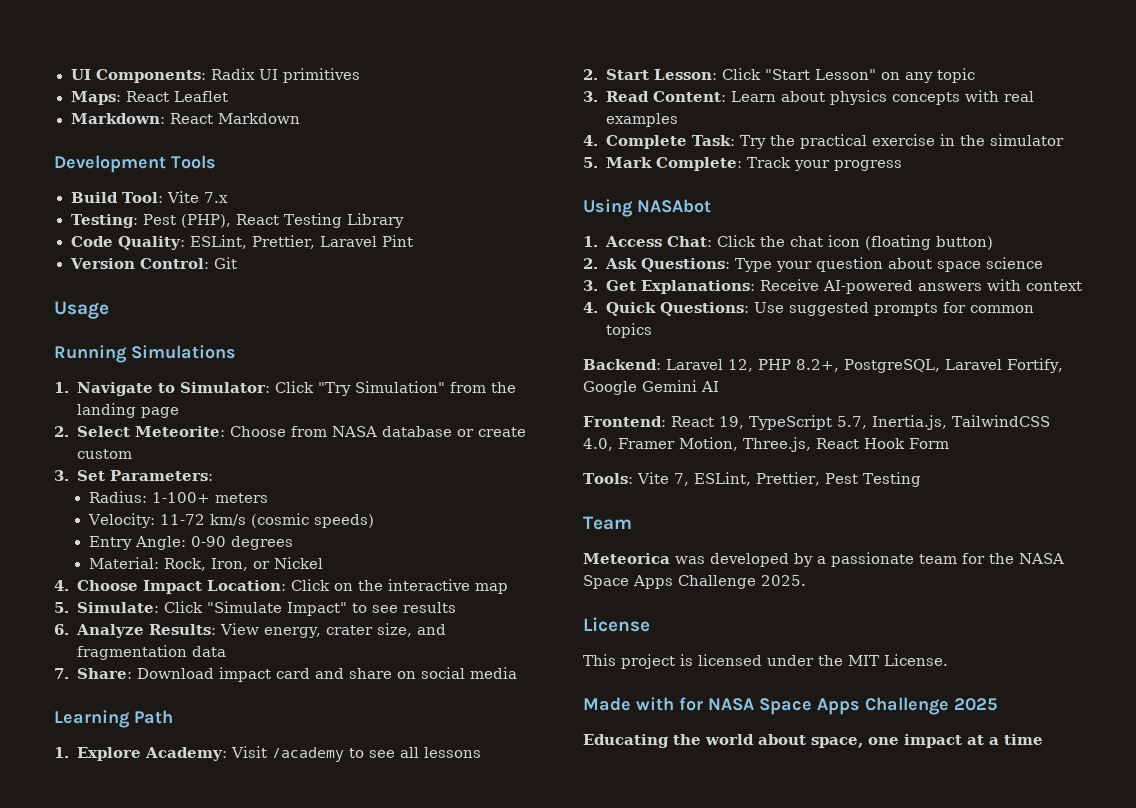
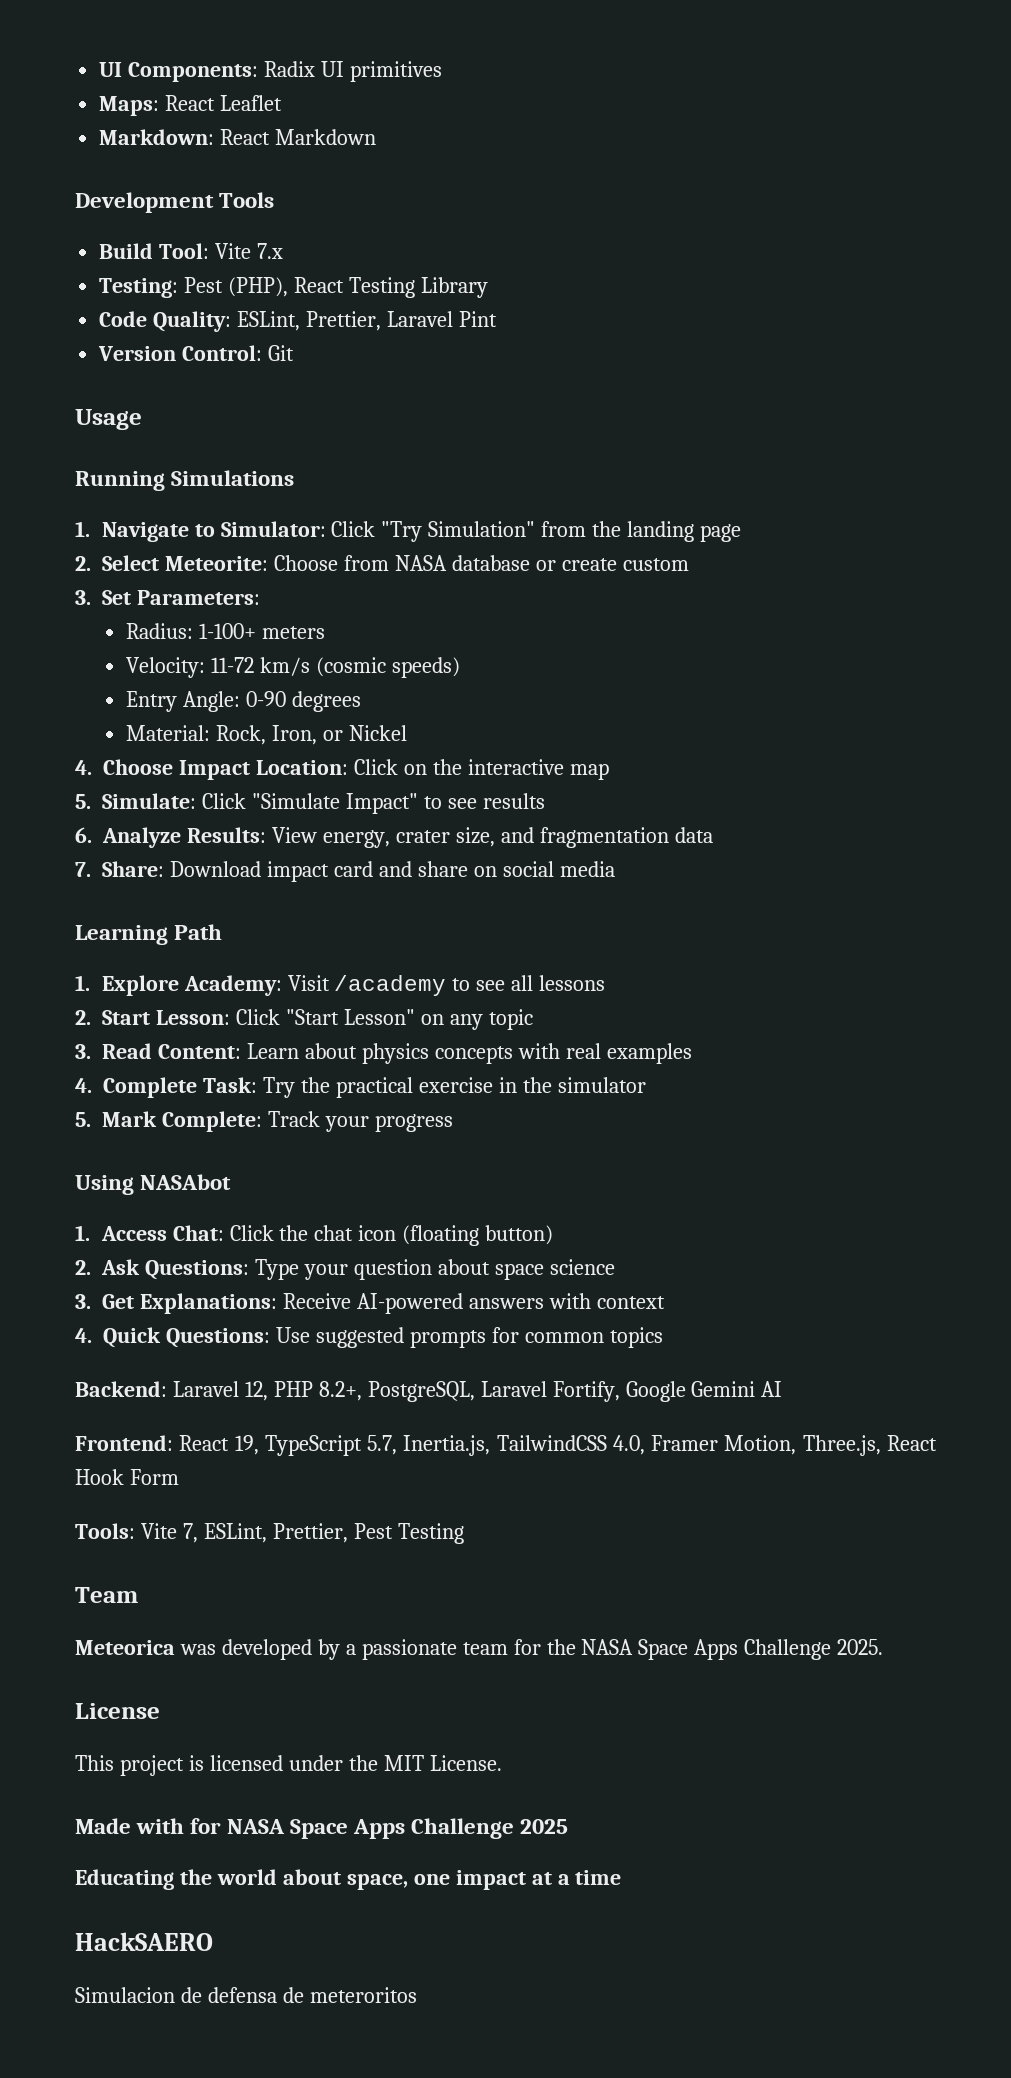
(1043, 739) none -> [75,1932,213,1951] [75,1987,417,2003] // HackSAERO // Simulacion de defensa de meteroritos

